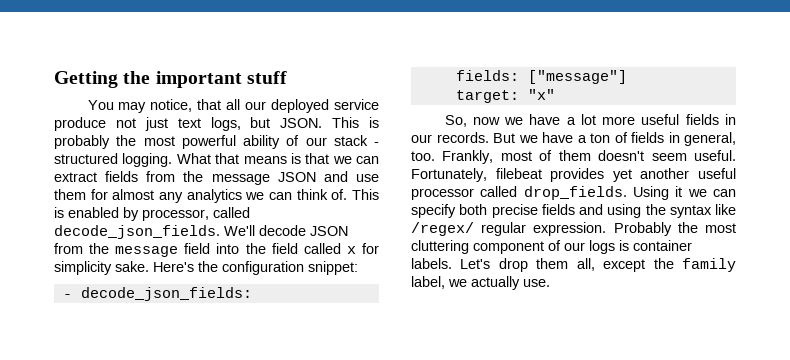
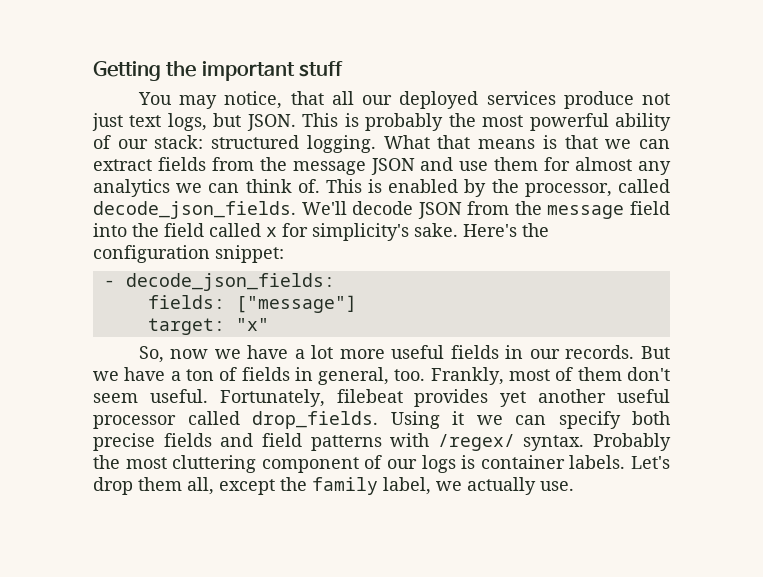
[334,99,379,110] service -> [486,91,556,105] services
[333,135,379,146] stack - -> [154,135,204,149] stack:
(139, 214) none -> [491,179,519,193] the
[54,261,112,275] simplicity -> [312,223,409,241] simplicity's
[598,150,645,161] doesn't -> [627,367,671,381] don't
[607,204,736,218] [411,222,607,236] using the syntax like /regex/ regular expression. -> [261,433,585,451] field patterns with /regex/ syntax.

